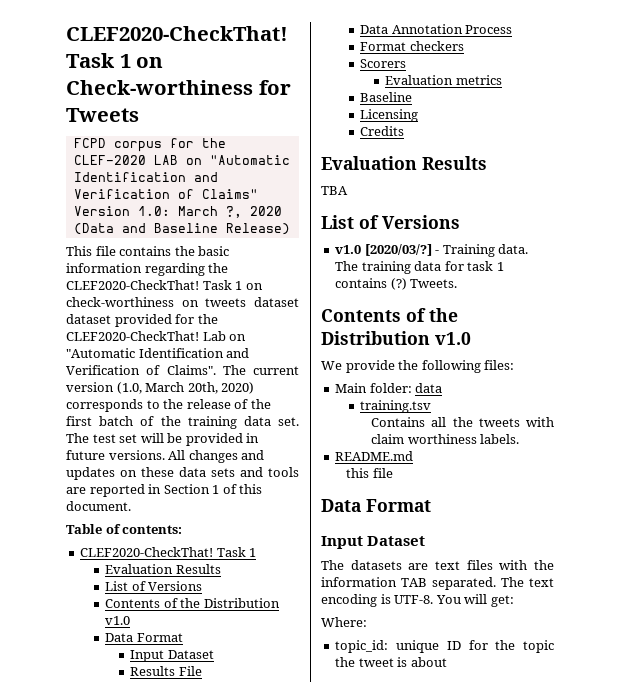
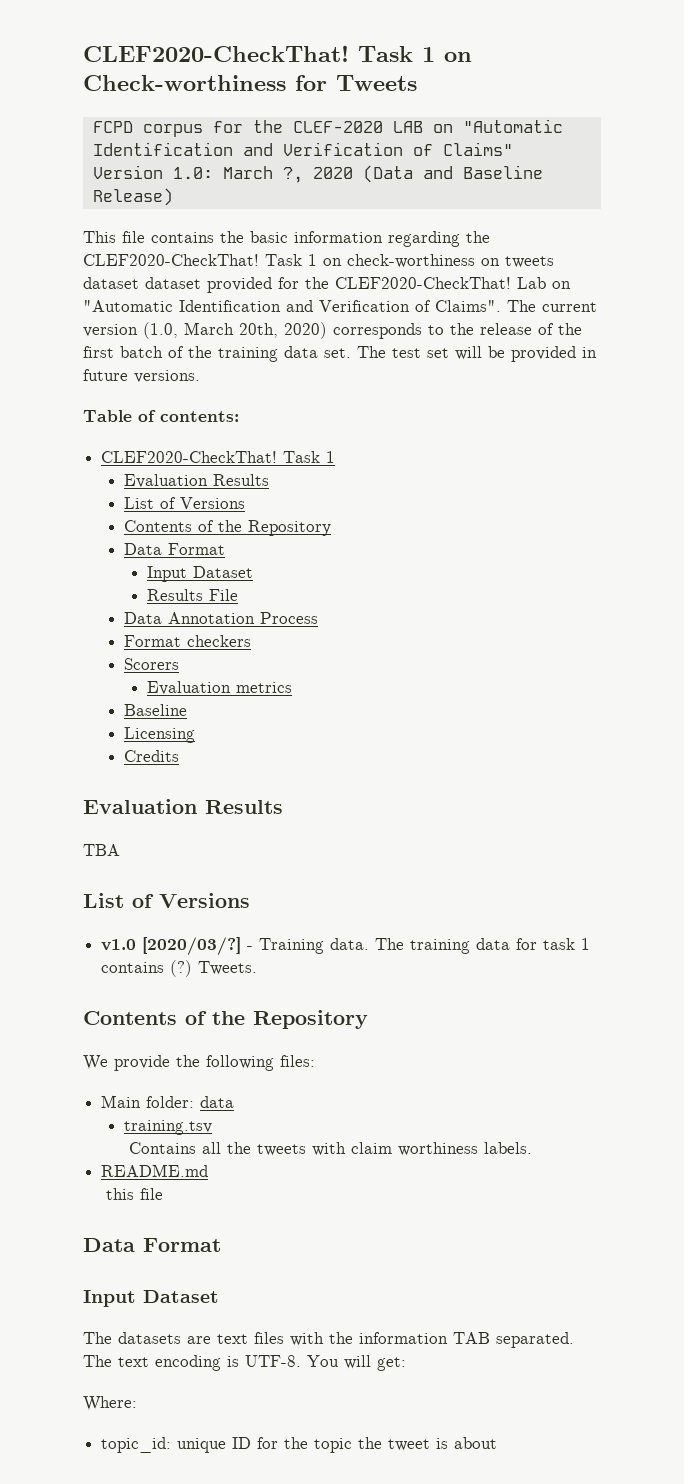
[168,450,265,463] [66,467,299,480] [66,484,263,497] [66,501,131,511] All changes and updates on these data sets and tools are reported in Section 1 of this document. -> (200, 376) none
[203,598,280,608] [105,616,131,625] Distribution v1.0 -> [248,520,332,536] Repository
[321,331,471,345] Distribution v1.0 -> [253,1010,368,1029] Repository

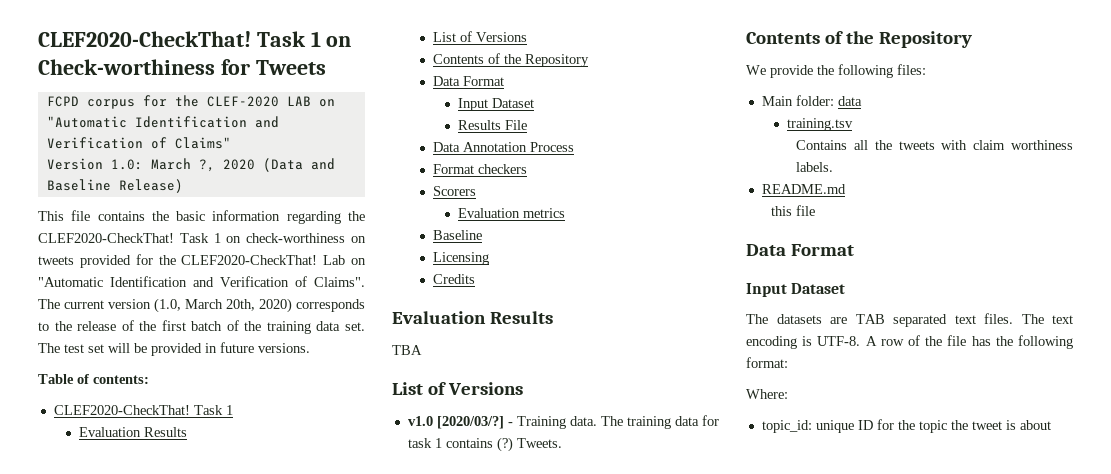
[83,277,201,289] dataset dataset -> (74, 260) none
[217,1332,574,1348] text files with the information TAB separated. -> [855,313,1013,327] TAB separated text files.
[307,1355,406,1371] You will get: -> [865,335,1073,349] [746,357,788,368] A row of the file has the following format:

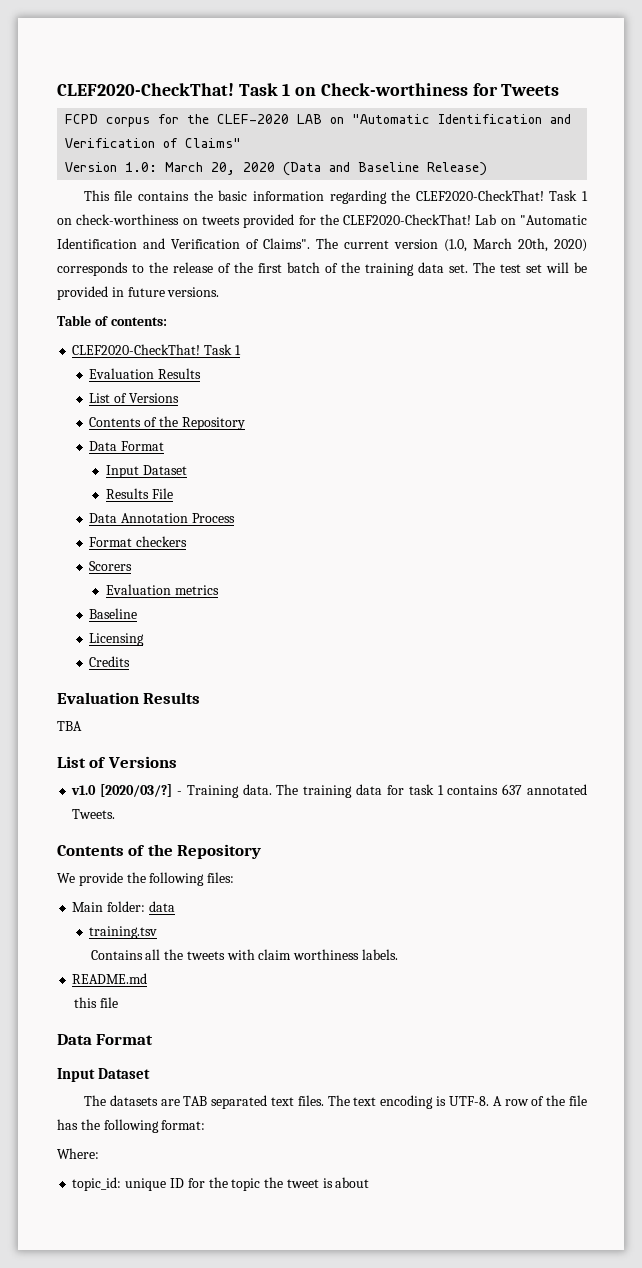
[198,159,215,172] ?, -> [211,162,236,175] 20,
[496,437,513,452] (?) -> [502,784,588,795] 637 annotated

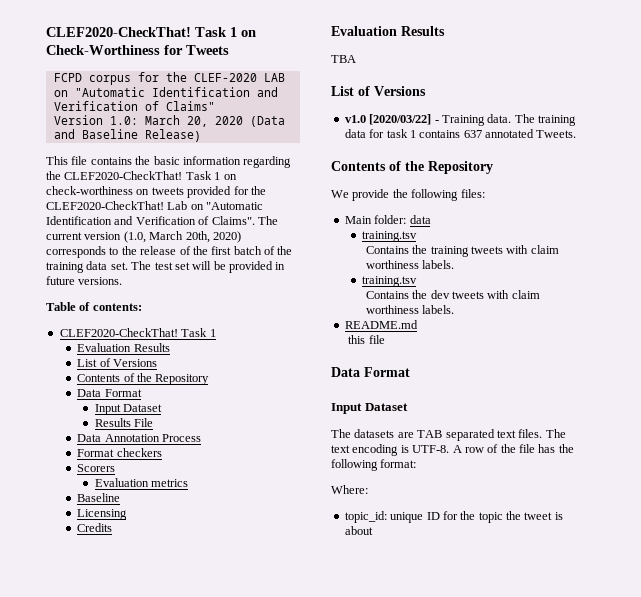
[57,83,468,96] CLEF2020-CheckThat! Task 1 on Check-worthiness -> [46,27,256,37] [46,45,160,55] CLEF2020-CheckThat! Task 1 on Check-Worthiness
[100,784,173,797] [2020/03/?] -> [369,114,432,125] [2020/03/22]
[145,949,184,960] all the -> [412,245,559,257] [365,260,455,269] [362,276,418,287] [365,290,450,299] the training tweets with claim worthiness labels. // training.tsv // Contains the dev

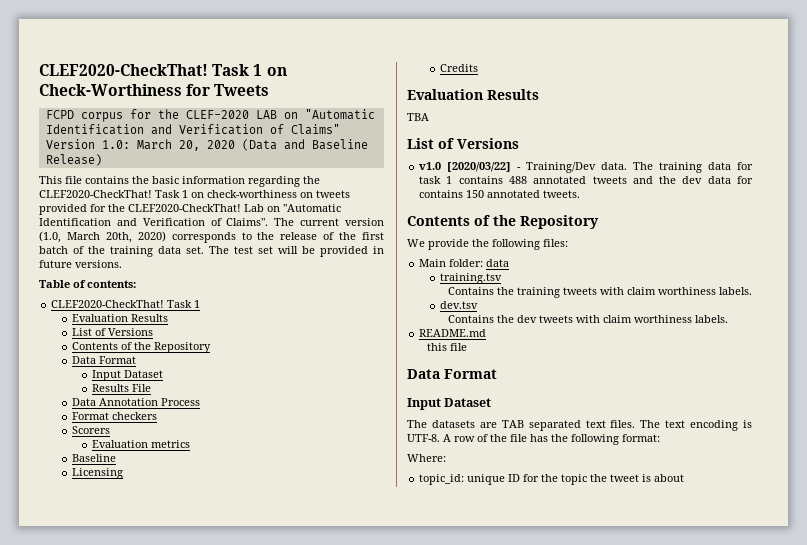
[441,115,485,126] Training -> [526,162,597,173] Training/Dev
[463,129,577,138] 637 annotated Tweets. -> [508,176,753,184] [419,190,581,198] 488 annotated tweets and the dev data for contains 150 annotated tweets.
[362,276,418,287] training.tsv -> [439,301,478,309] dev.tsv

